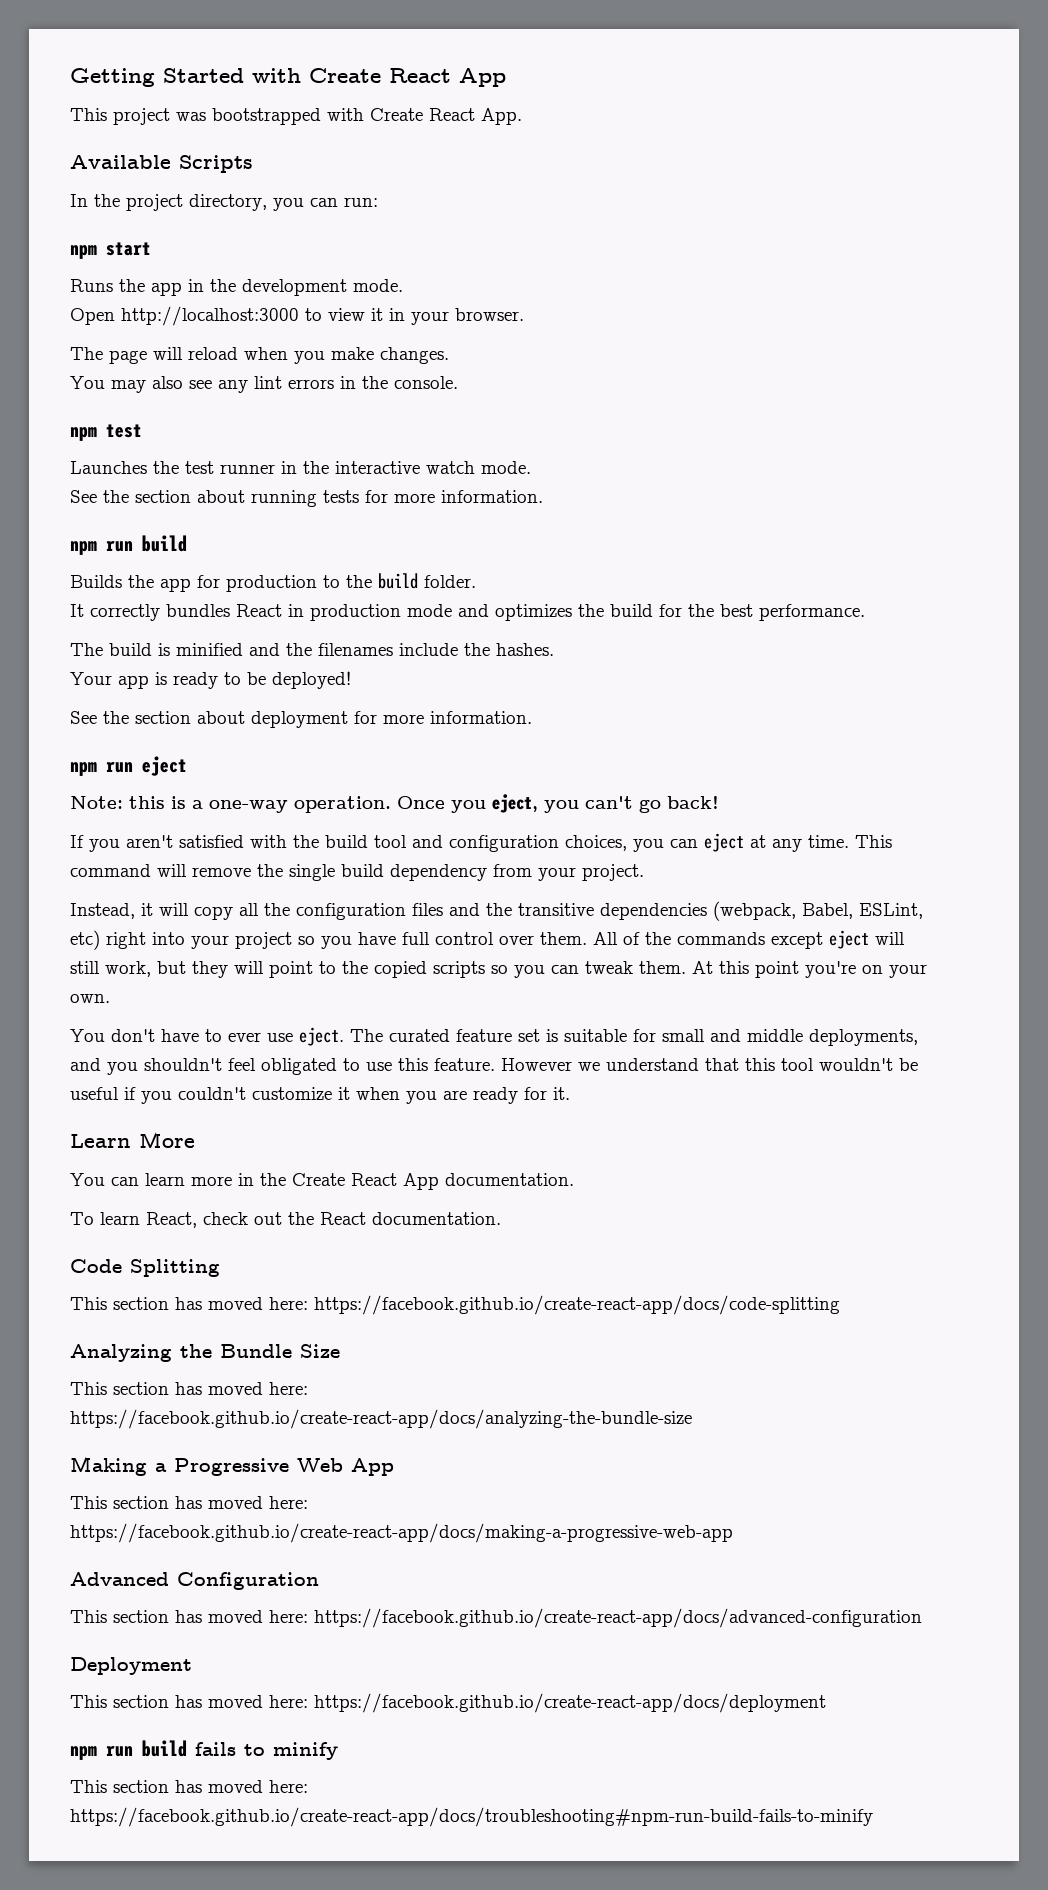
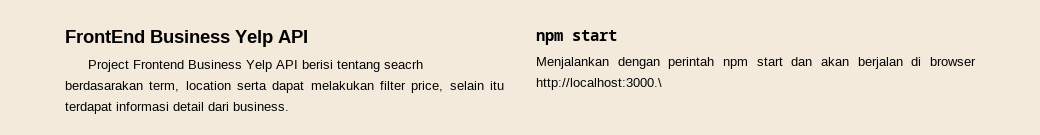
[70,68,506,87] [70,108,522,125] [70,155,253,173] [70,194,378,211] [70,242,151,259] [70,279,403,296] [70,306,524,326] [70,347,449,364] [70,376,458,393] [70,424,142,441] [70,461,531,474] [70,490,543,507] [70,535,187,555] [70,573,476,592] [70,604,865,621] [70,643,554,656] [70,671,351,689] [70,711,532,728] [70,756,187,776] [70,794,719,813] [70,833,892,852] [70,864,644,881] [70,901,923,921] [70,930,905,950] [70,961,927,978] [70,994,110,1003] [70,1027,918,1046] [70,1058,918,1075] [70,1087,570,1104] [70,1132,195,1148] [70,1173,574,1190] [70,1212,501,1228] [70,1259,220,1277] [70,1295,840,1315] [70,1344,340,1362] [70,1382,308,1395] [70,1409,692,1429] [70,1456,394,1476] [70,1496,308,1509] [70,1523,733,1543] [70,1572,319,1590] [70,1608,922,1628] [70,1657,192,1675] [70,1693,826,1713] [70,1740,338,1760] [70,1780,308,1793] [70,1807,873,1827] Getting Started with Create React App // This project was bootstrapped with Create React App. // Available Scripts // In the project directory, you can run: // npm start // Runs the app in the development mode. // Open http://localhost:3000 to view it in your browser. // The page will reload when you make changes. // You may also see any lint errors in the console. // npm test // Launches the test runner in the interactive watch mode. // See the section about running tests for more information. // npm run build // Builds the app for production to the build folder. // It correctly bundles React in production mode and optimizes the build for the best performance. // The build is minified and the filenames include the hashes. // Your app is ready to be deployed! // See the section about deployment for more information. // npm run eject // Note: this is a one-way operation. Once you eject, you can't go back! // If you aren't satisfied with the build tool and configuration choices, you can eject at any time. This command will remove the single build dependency from your project. // Instead, it will copy all the configuration files and the transitive dependencies (webpack, Babel, ESLint, etc) right into your project so you have full control over them. All of the commands except eject will still work, but they will point to the copied scripts so you can tweak them. At this point you're on your own. // You don't have to ever use eject. The curated feature set is suitable for small and middle deployments, and you shouldn't feel obligated to use this feature. However we understand that this tool wouldn't be useful if you couldn't customize it when you are ready for it. // Learn More // You can learn more in the Create React App documentation. // To learn React, check out the React documentation. // Code Splitting // This section has moved here: https://facebook.github.io/create-react-app/docs/code-splitting // Analyzing the Bundle Size // This section has moved here: https://facebook.github.io/create-react-app/docs/analyzing-the-bundle-size // Making a Progressive Web App // This section has moved here: https://facebook.github.io/create-react-app/docs/making-a-progressive-web-app // Advanced Configuration // This section has moved here: https://facebook.github.io/create-react-app/docs/advanced-configuration // Deployment // This section has moved here: https://facebook.github.io/create-react-app/docs/deployment // npm run build fails to minify // This section has moved here: https://facebook.github.io/create-react-app/docs/troubleshooting#npm-run-build-fails-to-minify -> [65,30,308,47] [87,60,423,72] [65,81,504,93] [65,102,289,114] [536,30,617,45] [536,57,976,69] [536,78,662,90] FrontEnd Business Yelp API // Project Frontend Business Yelp API berisi tentang seacrh berdasarakan term, location serta dapat melakukan filter price, selain itu terdapat informasi detail dari business. // npm start // Menjalankan dengan perintah npm start dan akan berjalan di browser http://localhost:3000.\

